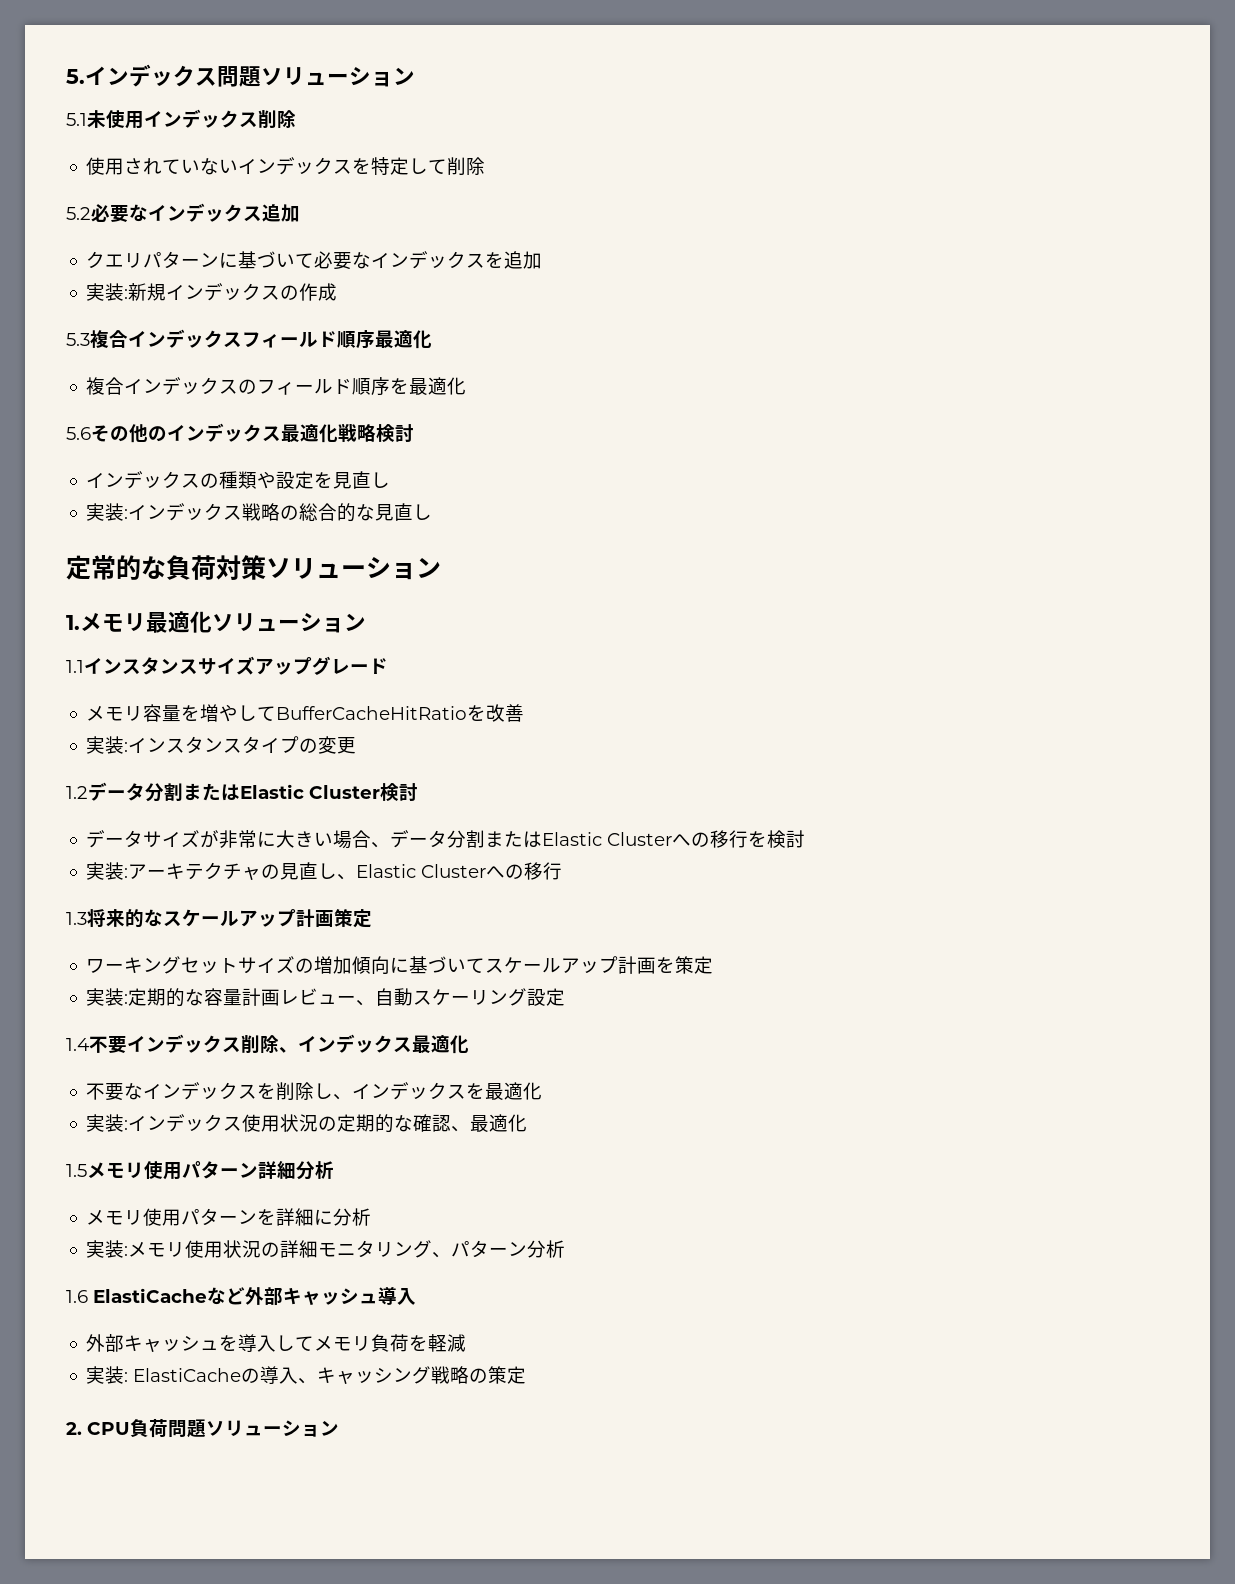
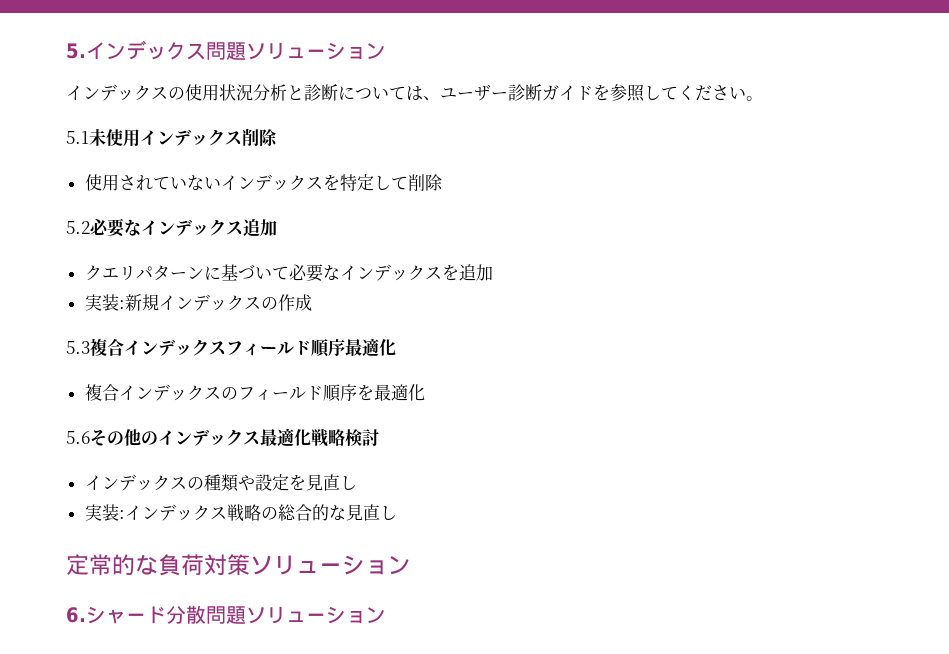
(415, 76) none -> [66,84,763,102] // インデックスの使用状況分析と診断については、ユーザー診断ガイドを参照してください。
[66,611,366,633] [66,656,388,675] [86,704,525,722] [86,736,357,754] [66,782,418,802] [86,830,806,849] [86,862,563,880] [66,909,372,928] [86,956,714,974] [86,988,566,1007] [66,1034,469,1054] [86,1082,543,1101] [86,1114,528,1133] [66,1161,334,1180] [86,1208,372,1226] [86,1240,566,1258] [66,1287,416,1306] [86,1334,467,1352] [86,1366,527,1384] [66,1418,168,1438] 1.メモリ最適化ソリューション // 1.1インスタンスサイズアップグレード // メモリ容量を増やしてBufferCacheHitRatioを改善 // 実装:インスタンスタイプの変更 // 1.2データ分割またはElastic Cluster検討 // データサイズが非常に大きい場合、データ分割またはElastic Clusterへの移行を検討 // 実装:アーキテクチャの見直し、Elastic Clusterへの移行 // 1.3将来的なスケールアップ計画策定 // ワーキングセットサイズの増加傾向に基づいてスケールアップ計画を策定 // 実装:定期的な容量計画レビュー、自動スケーリング設定 // 1.4不要インデックス削除、インデックス最適化 // 不要なインデックスを削除し、インデックスを最適化 // 実装:インデックス使用状況の定期的な確認、最適化 // 1.5メモリ使用パターン詳細分析 // メモリ使用パターンを詳細に分析 // 実装:メモリ使用状況の詳細モニタリング、パターン分析 // 1.6 ElastiCacheなど外部キャッシュ導入 // 外部キャッシュを導入してメモリ負荷を軽減 // 実装: ElastiCacheの導入、キャッシング戦略の策定 // 2. CPU負荷 -> [66,605,206,624] 6.シャード分散

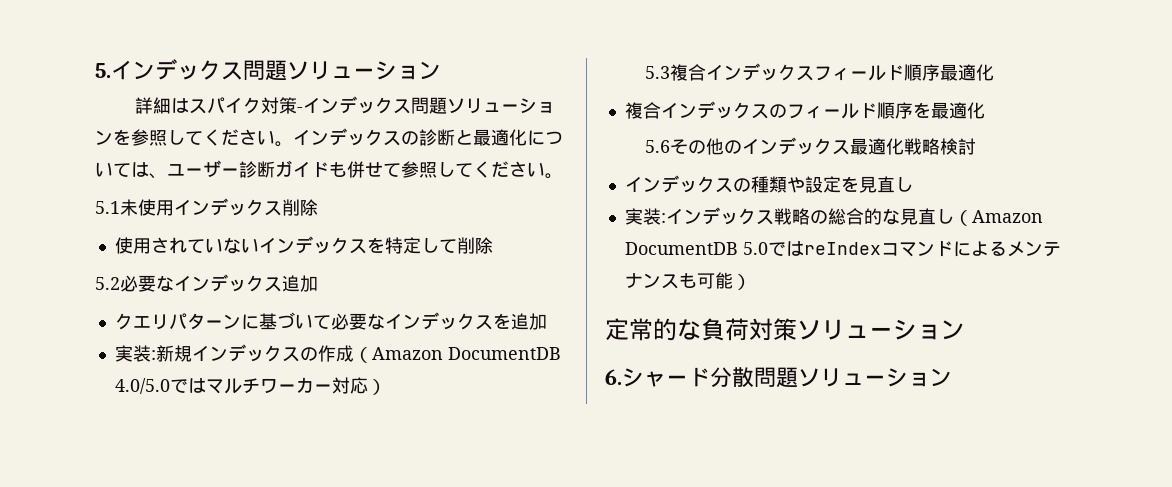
[66,84,338,101] インデックスの使用状況分析と診断 -> [135,96,556,114] [95,128,527,147] 詳細はスパイク対策-インデックス問題ソリューションを参照してください。インデックスの診断と最適化
[593,84,610,101] を -> [329,161,401,178] も併せて
(312, 302) none -> [353,347,561,363] [114,377,386,395] （Amazon DocumentDB 4.0/5.0ではマルチワーカー対応）
(397, 512) none -> [953,210,1043,226] [624,241,1061,257] [624,272,751,290] （Amazon DocumentDB 5.0ではreIndexコマンドによるメンテナンスも可能）

